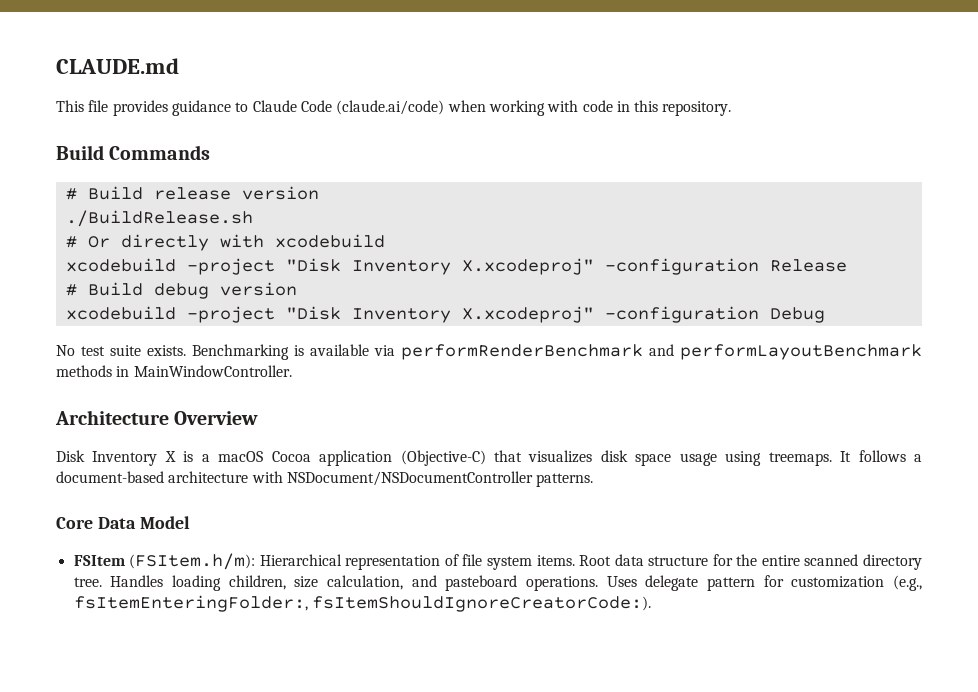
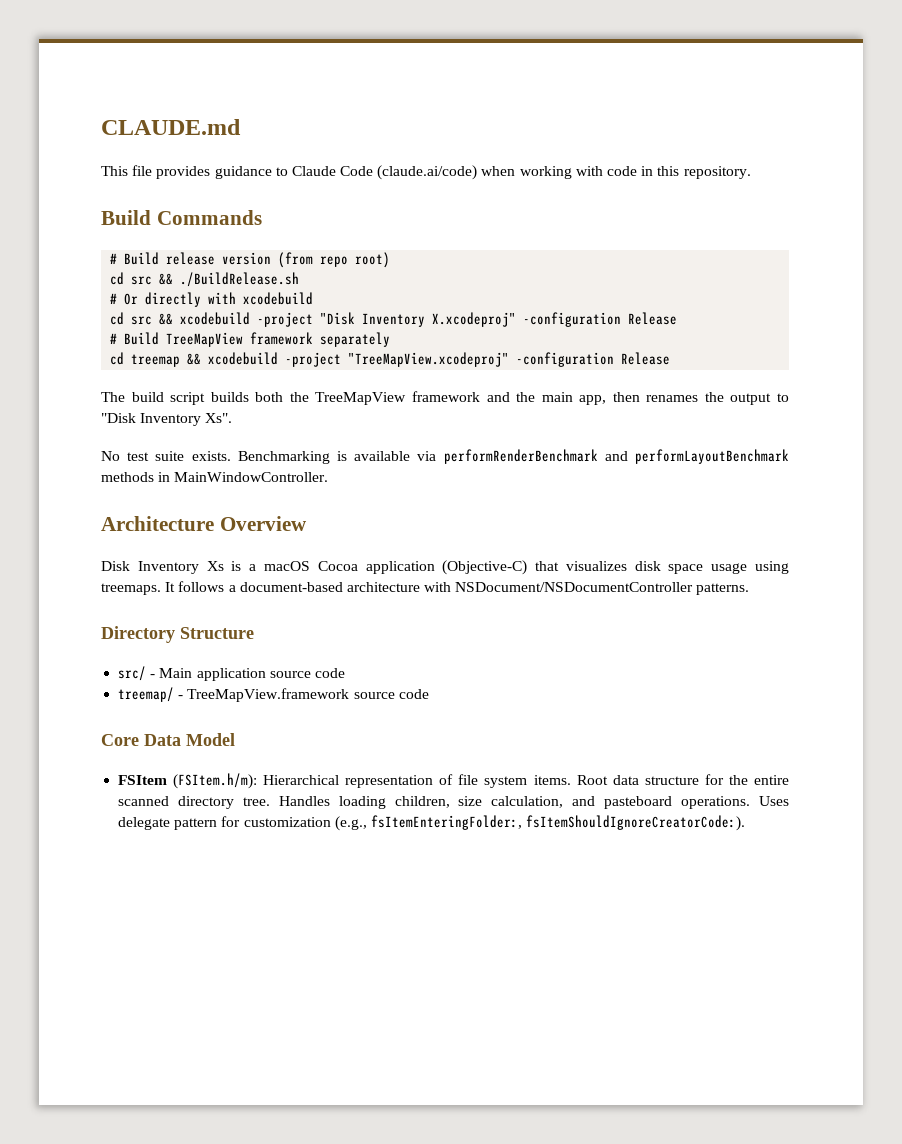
(319, 193) // -> [278,252,391,268] [110,272,174,285] (from repo root) // cd src &&
(385, 241) none -> [110,312,174,325] cd src &&
[153,282,297,299] [65,306,825,323] debug version // xcodebuild -project "Disk Inventory X.xcodeproj" -configuration Debug -> [166,332,391,347] [110,352,671,367] [101,391,789,405] [101,413,233,426] TreeMapView framework separately // cd treemap && xcodebuild -project "TreeMapView.xcodeproj" -configuration Release // The build script builds both the TreeMapView framework and the main app, then renames the output to "Disk Inventory Xs".
[164,451,176,462] X -> [206,561,224,571] Xs
(594, 480) none -> [101,626,254,643] [118,666,345,681] [118,687,429,702] // Directory Structure // src/ - Main application source code // treemap/ - TreeMapView.framework source code

